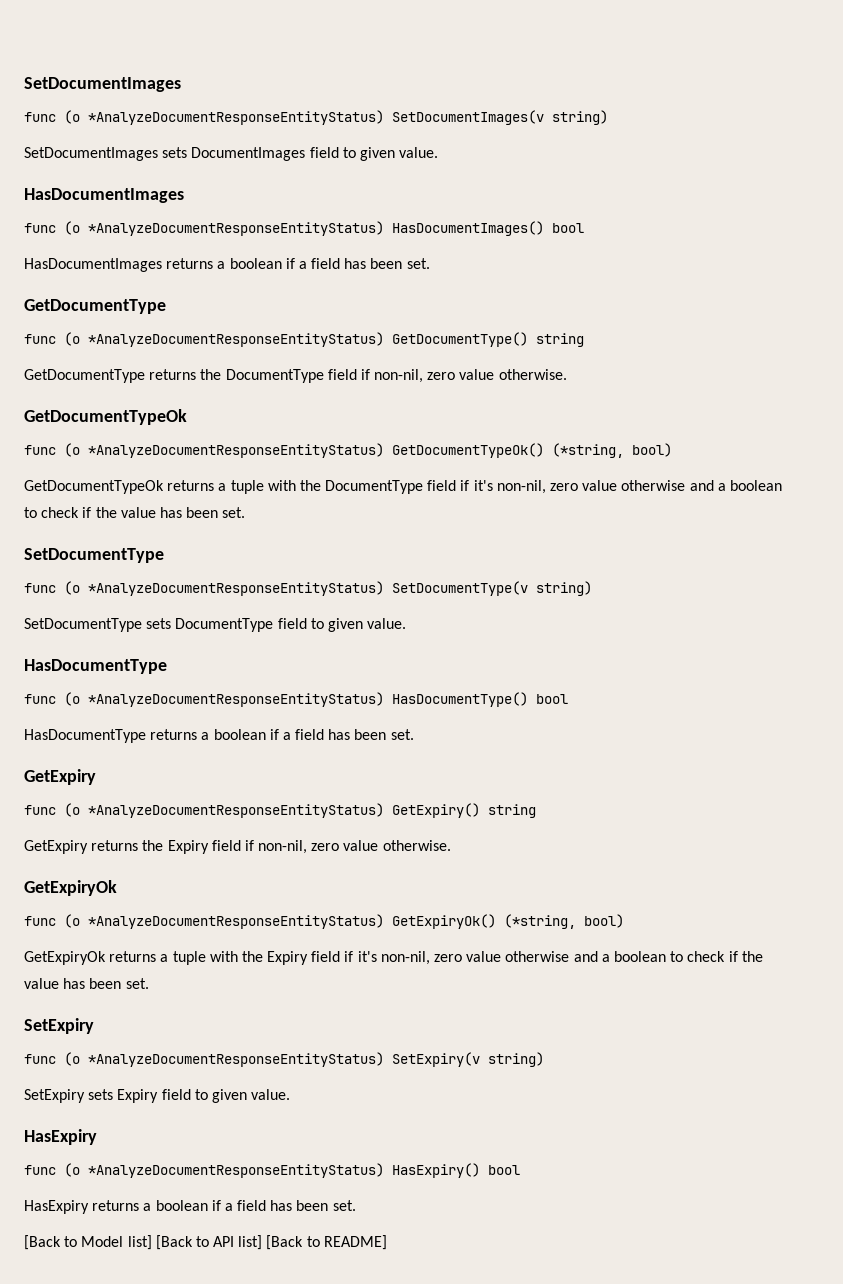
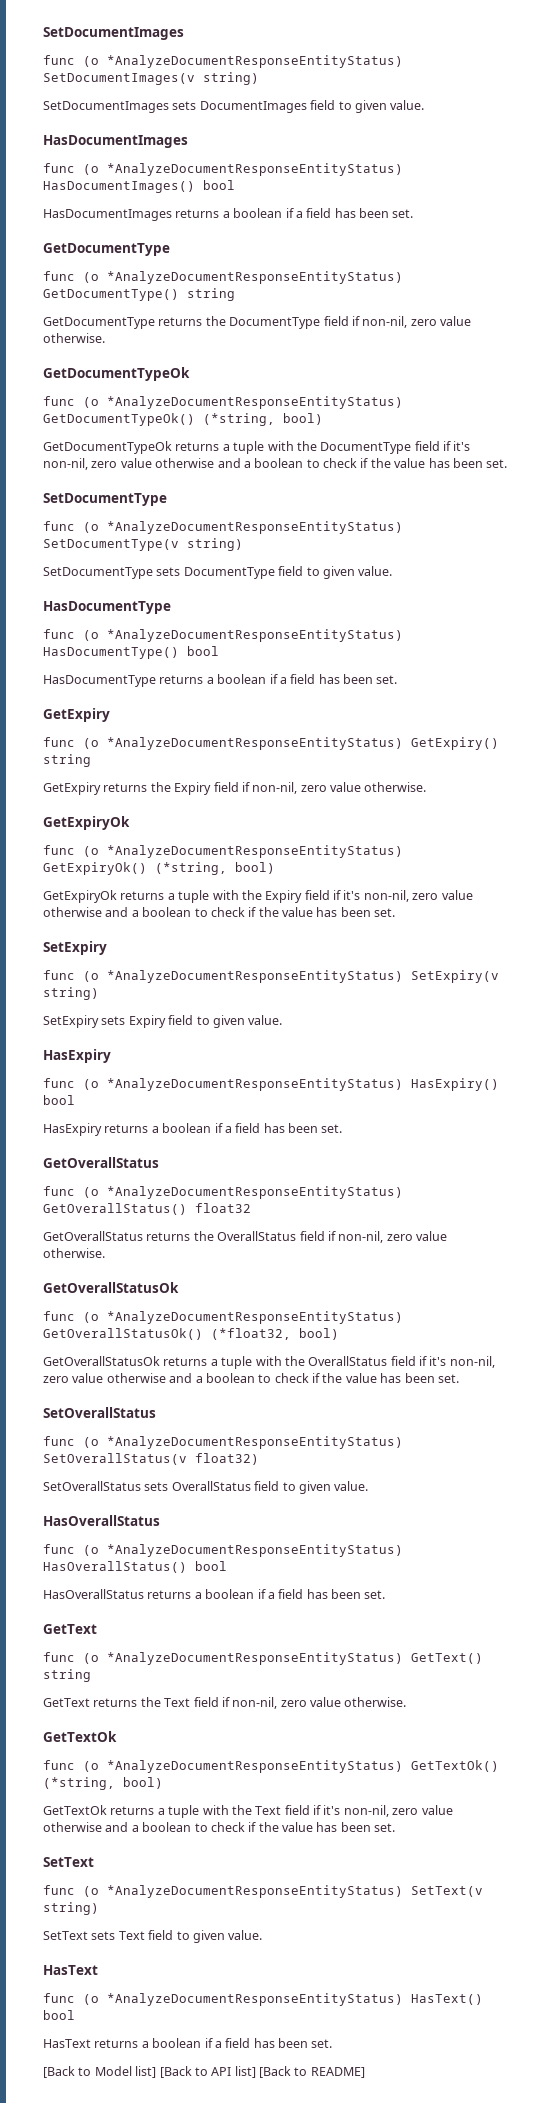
(356, 1205) none -> [43,1157,159,1168] [43,1186,403,1199] [43,1203,251,1215] [43,1231,447,1243] [43,1248,105,1258] [43,1282,179,1293] [43,1311,403,1324] [43,1328,339,1340] [43,1356,495,1369] [43,1373,459,1383] [43,1407,156,1418] [43,1436,403,1449] [43,1453,259,1465] [43,1481,369,1494] [43,1515,160,1526] [43,1544,403,1557] [43,1561,227,1573] [43,1589,386,1599] [43,1624,97,1634] [43,1652,483,1665] [43,1669,91,1682] [43,1697,407,1709] [43,1731,117,1742] [43,1760,499,1773] [43,1777,163,1790] [43,1805,453,1818] [43,1822,396,1832] [43,1857,94,1867] [43,1885,483,1898] [43,1902,99,1915] [43,1930,263,1943] [43,1965,98,1975] [43,1993,483,2006] [43,2010,75,2020] [43,2038,333,2048] // GetOverallStatus // func (o *AnalyzeDocumentResponseEntityStatus) GetOverallStatus() float32 // GetOverallStatus returns the OverallStatus field if non-nil, zero value otherwise. // GetOverallStatusOk // func (o *AnalyzeDocumentResponseEntityStatus) GetOverallStatusOk() (*float32, bool) // GetOverallStatusOk returns a tuple with the OverallStatus field if it's non-nil, zero value otherwise and a boolean to check if the value has been set. // SetOverallStatus // func (o *AnalyzeDocumentResponseEntityStatus) SetOverallStatus(v float32) // SetOverallStatus sets OverallStatus field to given value. // HasOverallStatus // func (o *AnalyzeDocumentResponseEntityStatus) HasOverallStatus() bool // HasOverallStatus returns a boolean if a field has been set. // GetText // func (o *AnalyzeDocumentResponseEntityStatus) GetText() string // GetText returns the Text field if non-nil, zero value otherwise. // GetTextOk // func (o *AnalyzeDocumentResponseEntityStatus) GetTextOk() (*string, bool) // GetTextOk returns a tuple with the Text field if it's non-nil, zero value otherwise and a boolean to check if the value has been set. // SetText // func (o *AnalyzeDocumentResponseEntityStatus) SetText(v string) // SetText sets Text field to given value. // HasText // func (o *AnalyzeDocumentResponseEntityStatus) HasText() bool // HasText returns a boolean if a field has been set.

